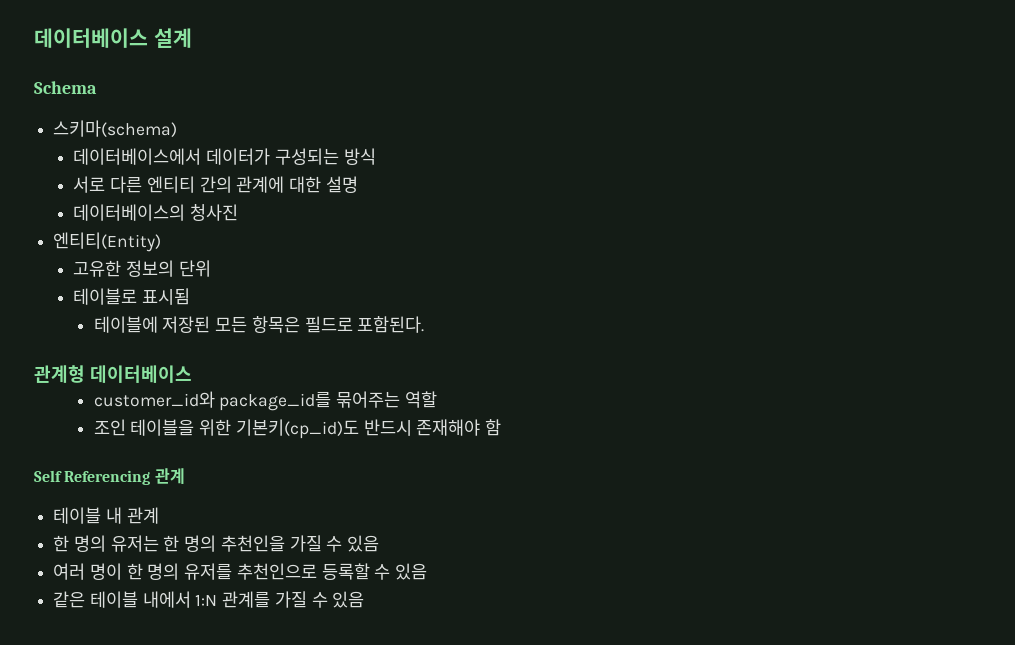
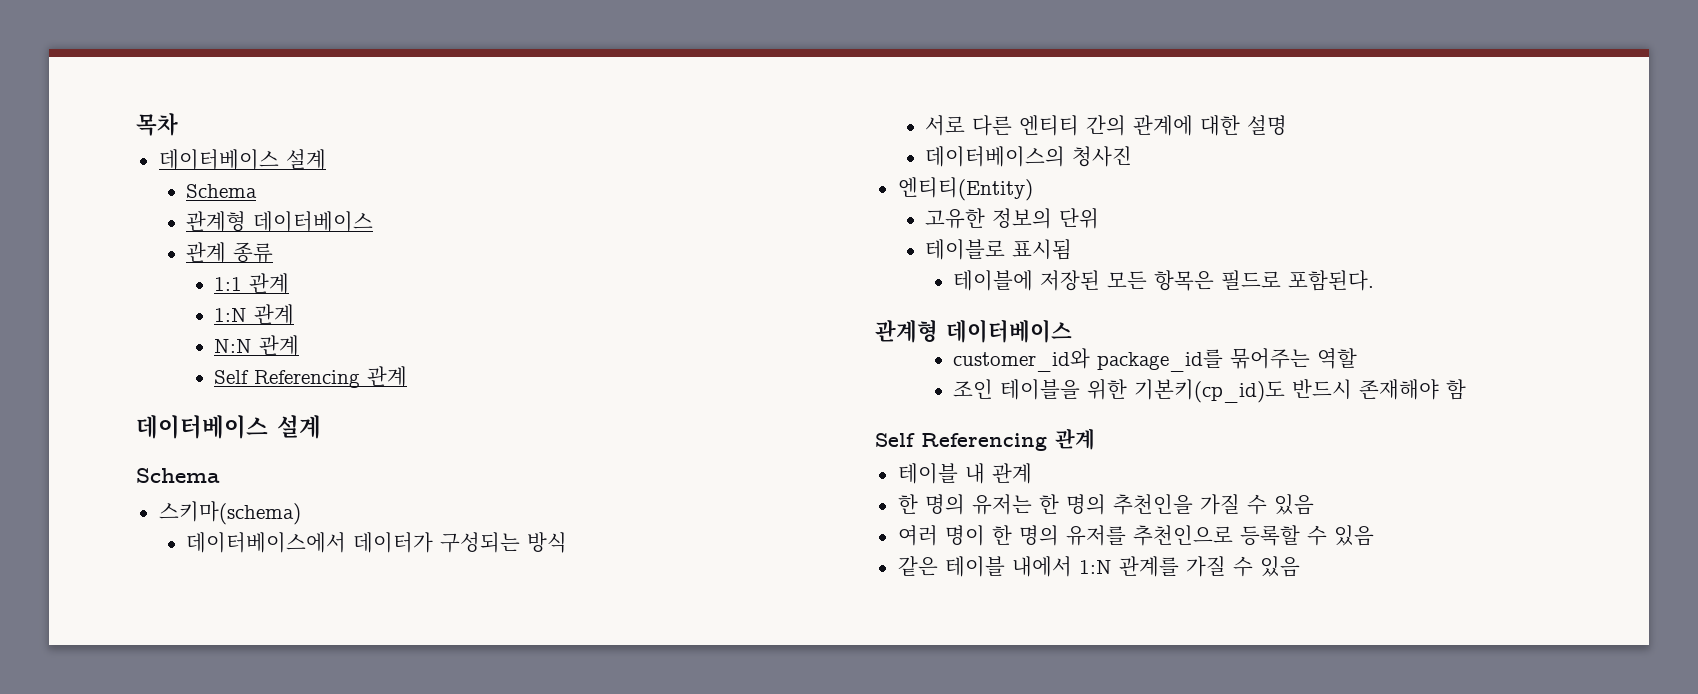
(34, 38) none -> [136,113,178,136] [158,149,326,170] [186,184,258,198] [186,211,374,232] [186,242,274,263] [214,273,290,294] [214,304,295,325] [214,335,300,356] [214,366,408,388] 목차 // 데이터베이스 설계 // Schema // 관계형 데이터베이스 // 관계 종류 // 1:1 관계 // 1:N 관계 // N:N 관계 // Self Referencing 관계 //

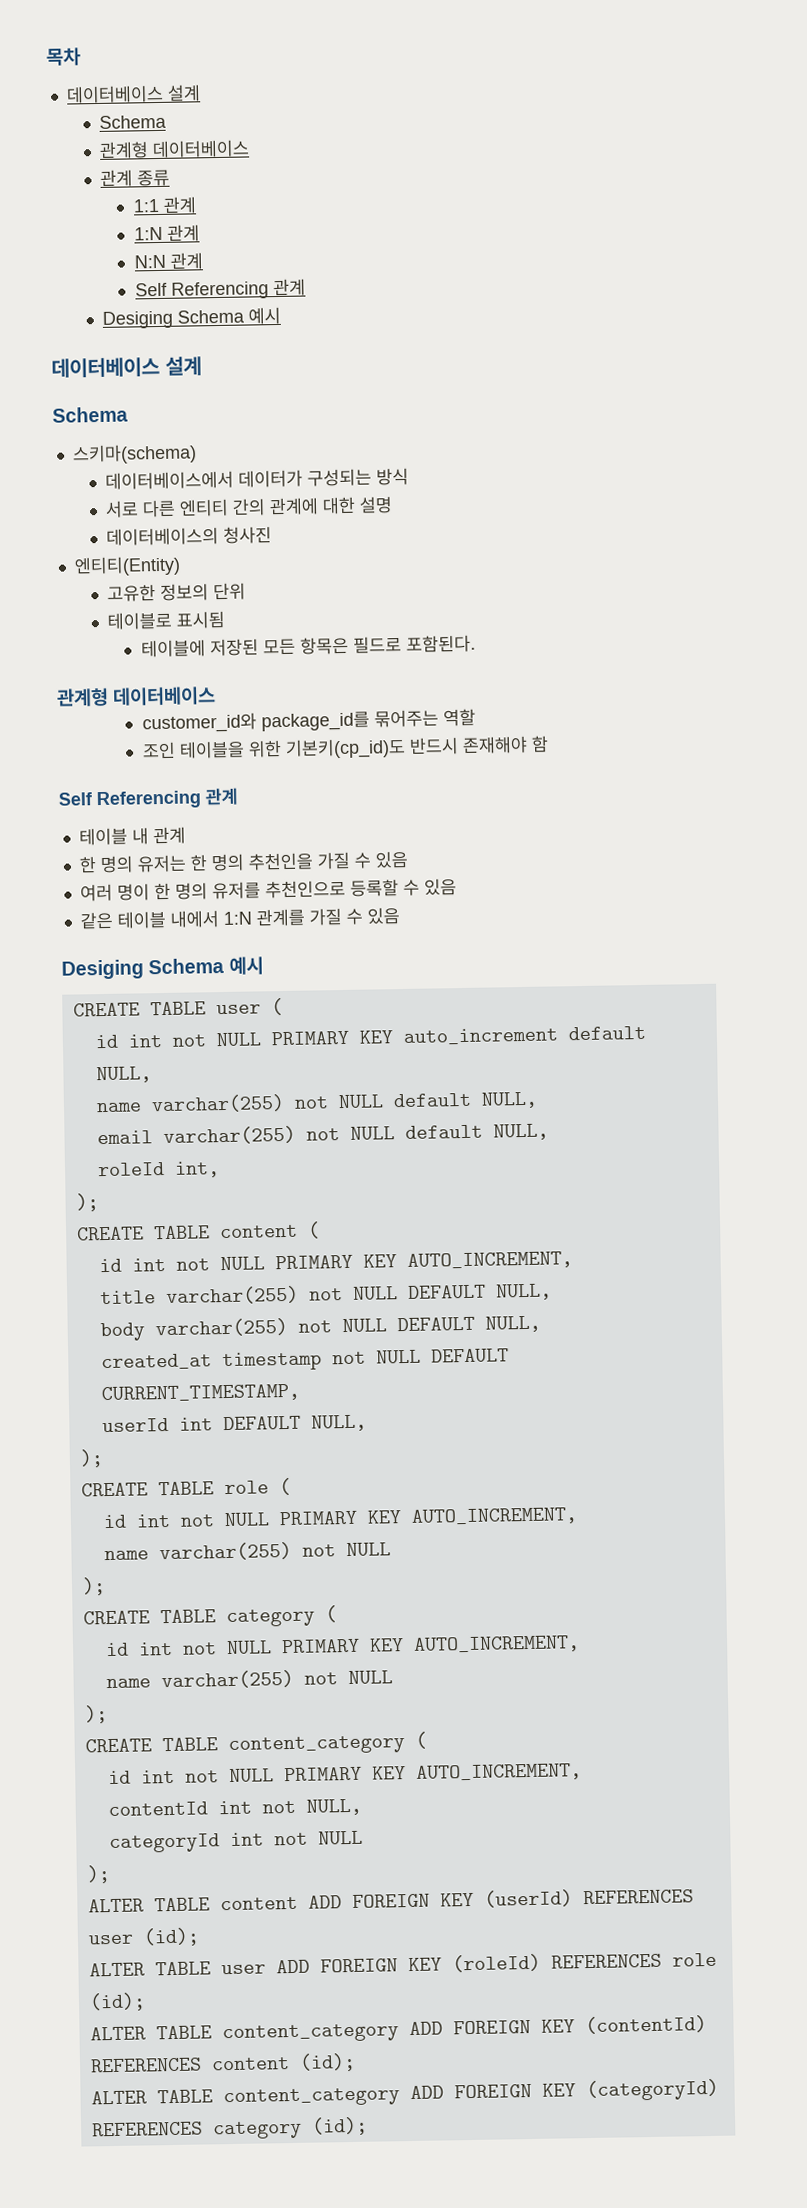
(408, 376) none -> [102,306,282,329] // Desiging Schema 예시
(1300, 566) none -> [61,956,264,980] [72,998,283,1017] [94,1025,646,1049] [95,1066,152,1084] [95,1091,538,1114] [96,1123,549,1146] [96,1161,220,1178] [75,1193,99,1212] [76,1221,320,1241] [98,1251,573,1273] [99,1283,552,1306] [99,1315,541,1342] [100,1348,509,1372] [100,1383,300,1404] [101,1414,367,1433] [79,1449,104,1468] [80,1477,291,1497] [102,1507,578,1529] [103,1541,391,1562] [81,1577,106,1596] [82,1605,337,1628] [104,1635,580,1657] [105,1669,393,1690] [84,1705,108,1724] [84,1731,427,1756] [107,1763,582,1785] [107,1798,362,1817] [108,1830,363,1854] [86,1865,111,1884] [87,1889,694,1913] [87,1927,200,1947] [88,1952,717,1977] [88,1992,146,2012] [89,2015,707,2044] [89,2052,356,2073] [90,2078,719,2108] [91,2116,368,2140] // Desiging Schema 예시 // CREATE TABLE user ( // id int not NULL PRIMARY KEY auto_increment default NULL, // name varchar(255) not NULL default NULL, // email varchar(255) not NULL default NULL, // roleId int, // ); // CREATE TABLE content ( // id int not NULL PRIMARY KEY AUTO_INCREMENT, // title varchar(255) not NULL DEFAULT NULL, // body varchar(255) not NULL DEFAULT NULL, // created_at timestamp not NULL DEFAULT CURRENT_TIMESTAMP, // userId int DEFAULT NULL, // ); // CREATE TABLE role ( // id int not NULL PRIMARY KEY AUTO_INCREMENT, // name varchar(255) not NULL // ); // CREATE TABLE category ( // id int not NULL PRIMARY KEY AUTO_INCREMENT, // name varchar(255) not NULL // ); // CREATE TABLE content_category ( // id int not NULL PRIMARY KEY AUTO_INCREMENT, // contentId int not NULL, // categoryId int not NULL // ); // ALTER TABLE content ADD FOREIGN KEY (userId) REFERENCES user (id); // ALTER TABLE user ADD FOREIGN KEY (roleId) REFERENCES role (id); // ALTER TABLE content_category ADD FOREIGN KEY (contentId) REFERENCES content (id); // ALTER TABLE content_category ADD FOREIGN KEY (categoryId) REFERENCES category (id);

